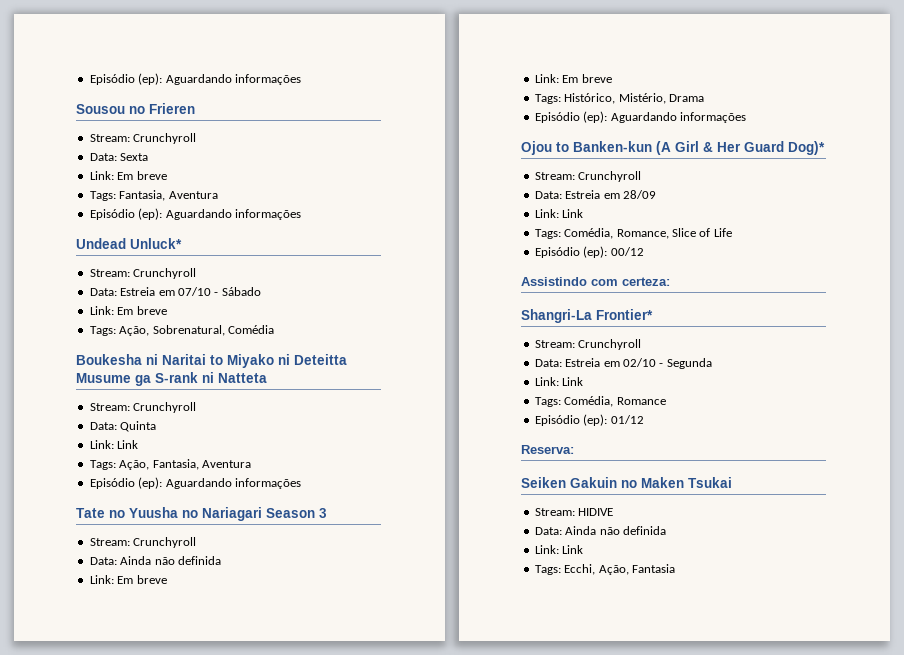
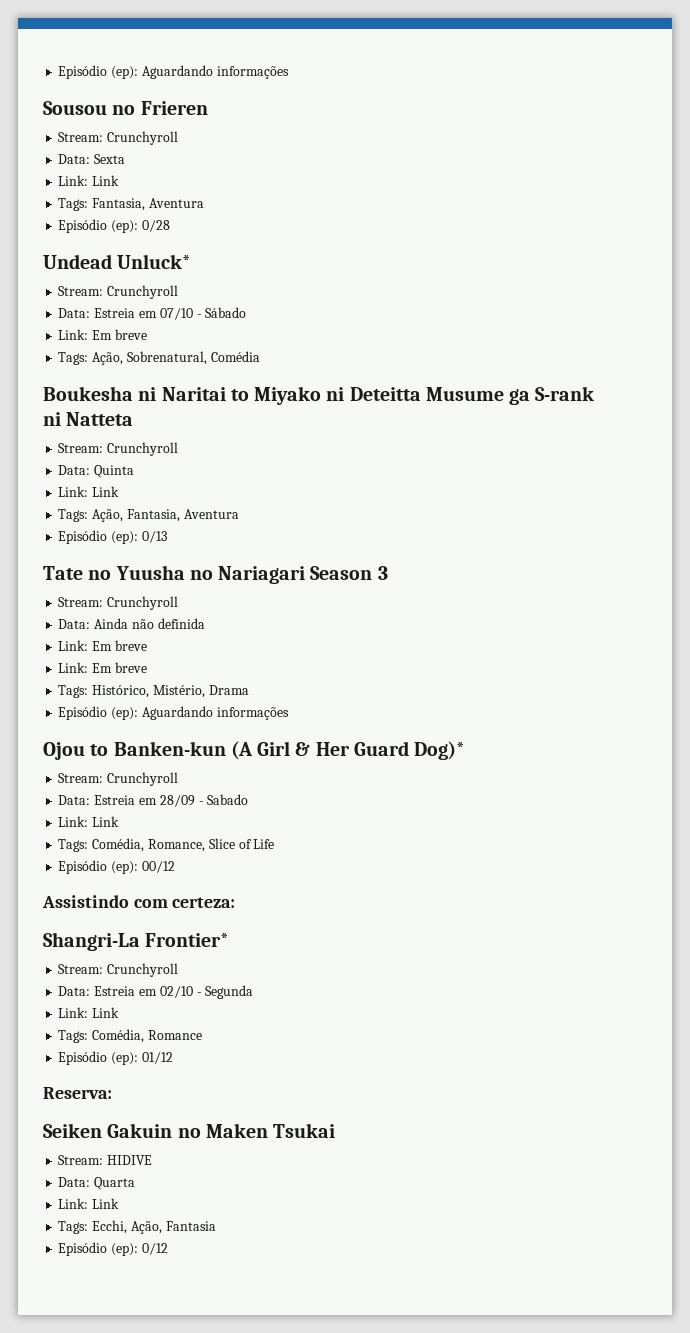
[117,171,167,180] Em breve -> [92,175,120,186] Link
[165,209,301,220] Aguardando informações -> [141,220,170,232] 0/28
[165,478,301,489] Aguardando informações -> [141,531,167,543] 0/13
(656, 194) none -> [198,794,249,805] - Sabado
[565,526,666,535] Ainda não definida -> [94,1177,136,1190] Quarta
(675, 568) none -> [58,1242,168,1256] // Episódio (ep): 0/12

